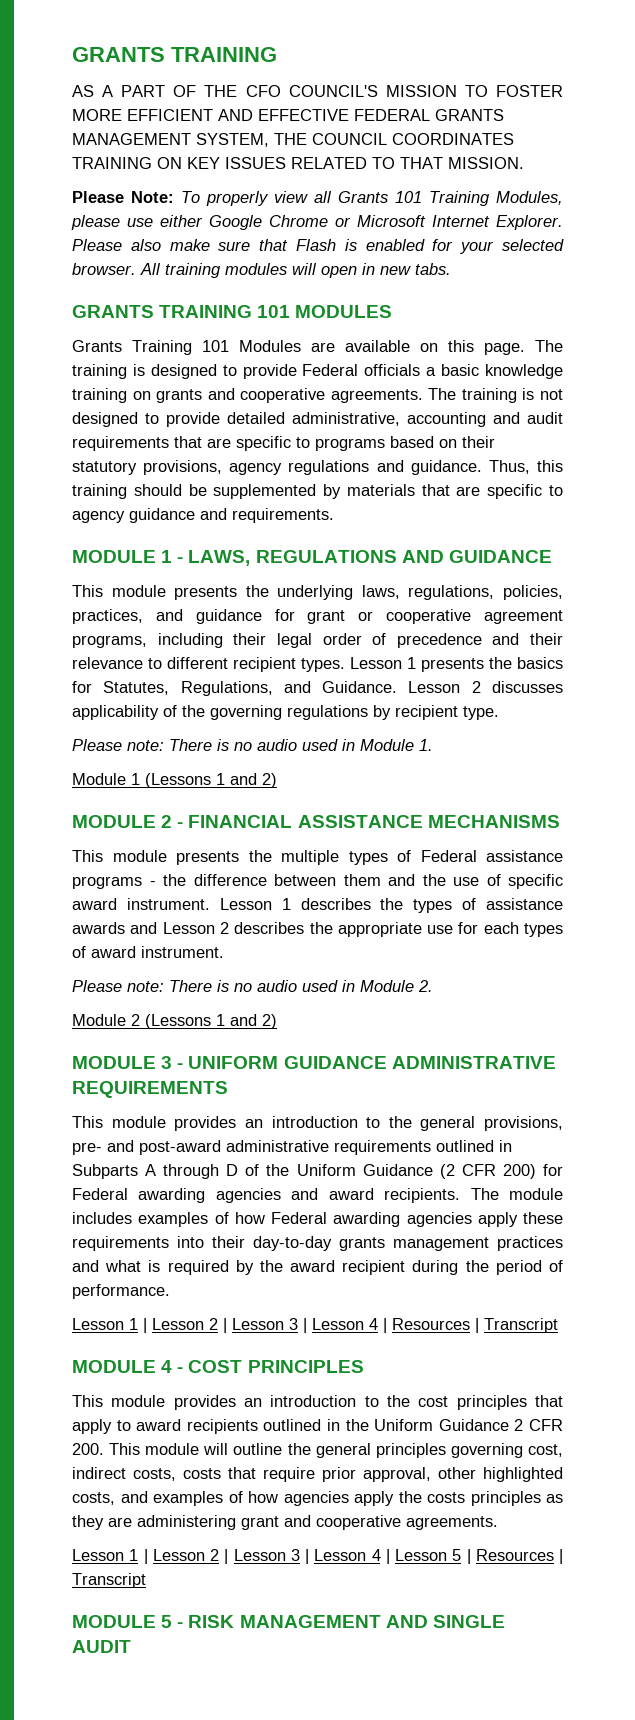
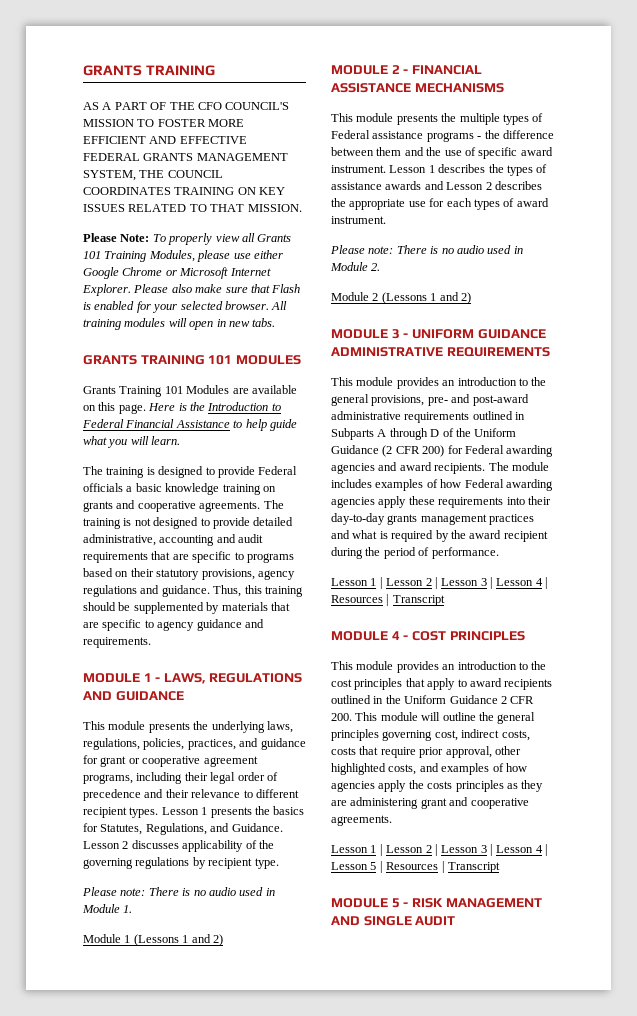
(525, 349) none -> [148,402,281,411] [82,419,297,431] [83,436,181,448] Here is the Introduction to Federal Financial Assistance to help guide what you will learn. //

